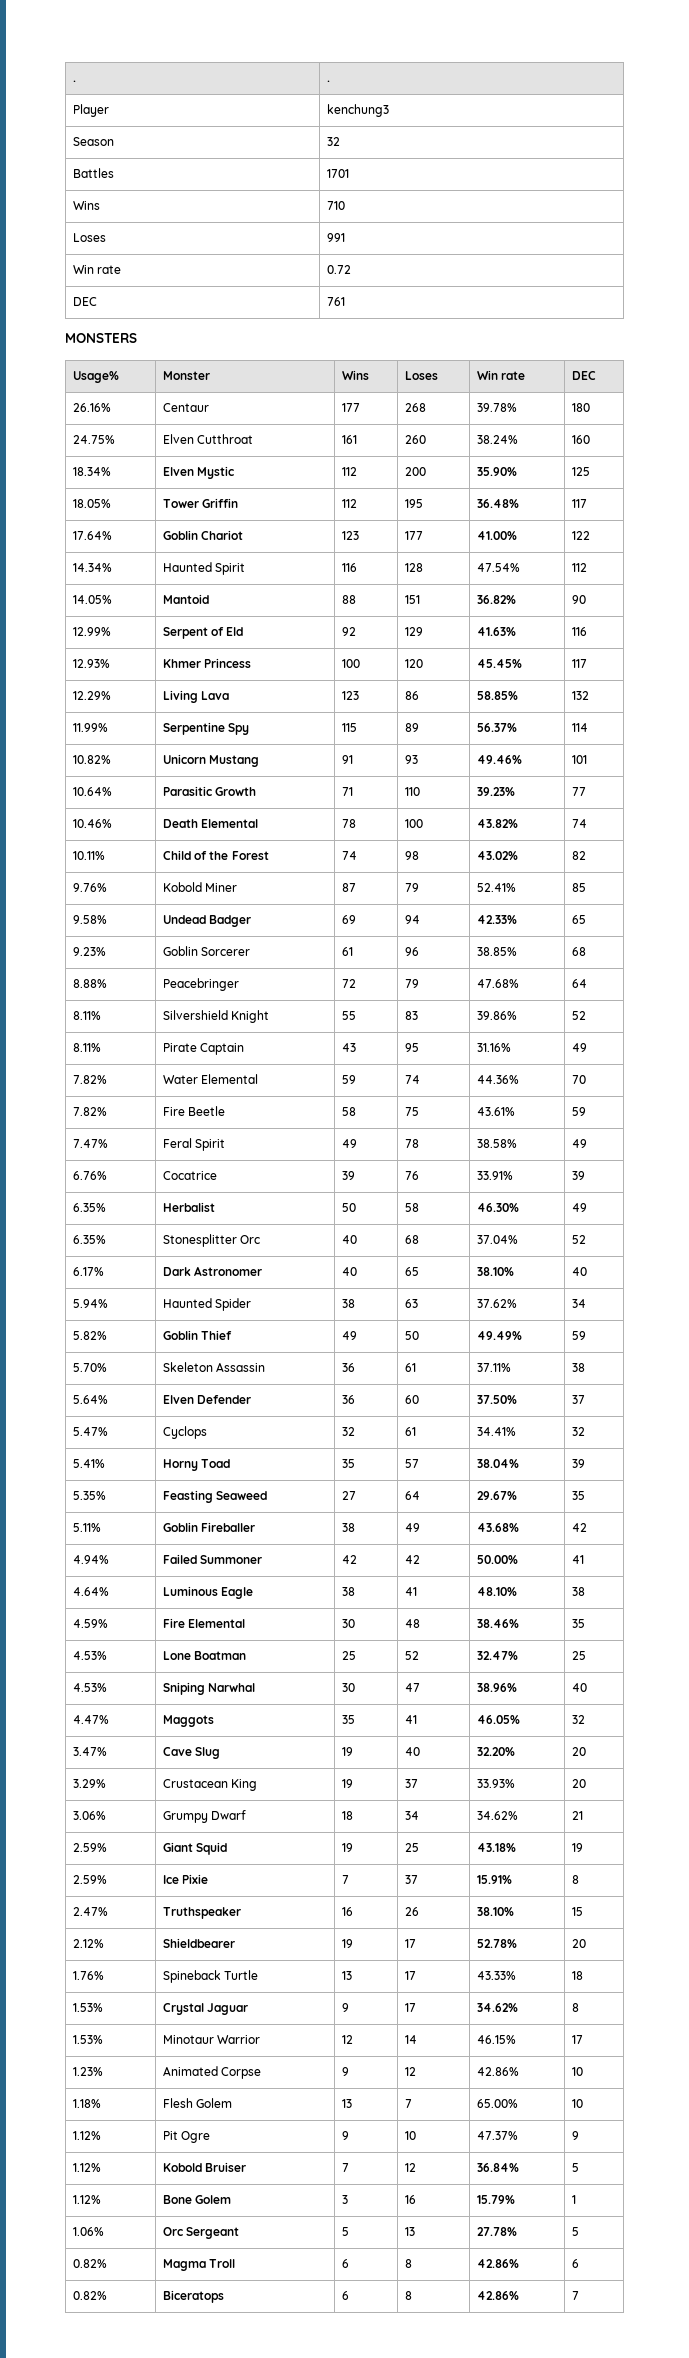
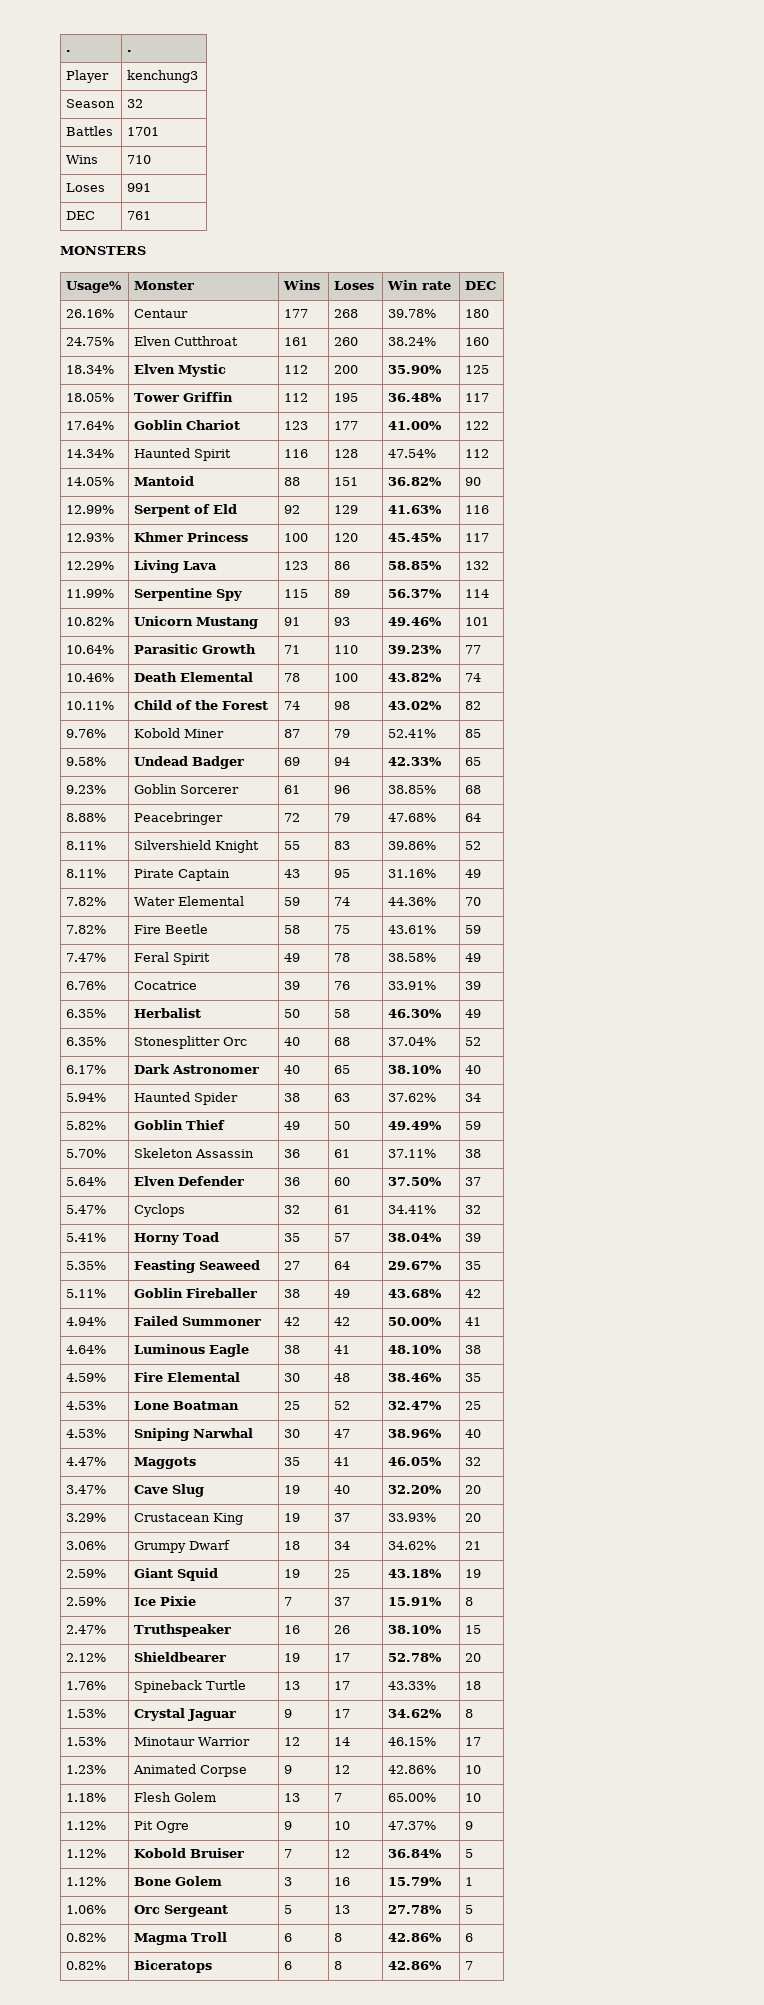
[72,265,122,274] [326,265,351,274] // Win rate | 0.72 -> (152, 187) none

